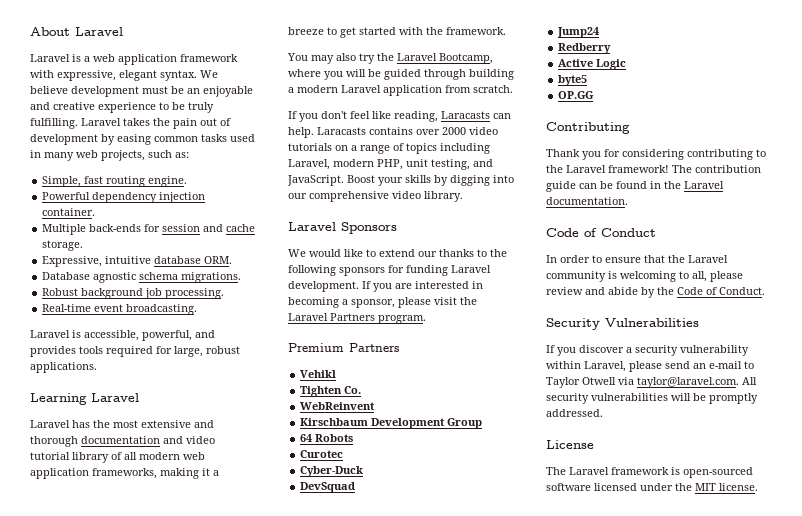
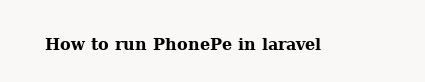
[30,27,123,36] [30,54,238,65] [30,70,218,81] [30,86,253,97] [30,102,214,113] [30,118,231,129] [30,134,255,145] [30,150,189,161] [42,176,188,187] [42,192,206,203] [42,208,96,216] [42,224,256,235] [42,240,84,251] [42,256,233,267] [42,272,242,283] [42,288,225,299] [42,304,198,315] [30,330,215,341] [30,346,240,357] [30,362,97,373] [30,393,139,405] [30,420,214,428] [30,436,215,447] [30,452,205,463] [30,468,219,479] [288,27,506,38] [287,53,493,64] [288,69,514,80] [288,85,513,96] [288,111,511,122] [288,127,498,138] [288,143,490,154] [288,159,493,170] [287,175,514,186] [288,191,463,202] [288,222,397,234] [288,249,507,257] [288,265,491,276] [288,281,483,292] [288,297,477,308] [288,313,426,324] [288,343,399,352] [300,370,337,378] [300,386,362,397] [300,402,376,410] [300,418,483,429] [300,434,354,442] [300,450,344,458] [300,466,364,477] [300,482,356,493] [557,27,600,38] [558,43,612,54] [558,59,627,70] [558,75,588,86] [558,91,595,99] [546,122,630,134] [546,149,766,160] [546,165,761,173] [546,181,724,192] [546,197,628,205] [546,228,656,237] [546,255,728,263] [546,271,743,282] [546,287,765,298] [546,318,699,330] [546,345,749,356] [546,361,754,372] [546,377,757,388] [546,393,758,404] [546,409,603,417] [546,440,594,449] [546,467,753,478] [546,483,758,491] About Laravel // Laravel is a web application framework with expressive, elegant syntax. We believe development must be an enjoyable and creative experience to be truly fulfilling. Laravel takes the pain out of development by easing common tasks used in many web projects, such as: // Simple, fast routing engine. // Powerful dependency injection container. // Multiple back-ends for session and cache storage. // Expressive, intuitive database ORM. // Database agnostic schema migrations. // Robust background job processing. // Real-time event broadcasting. // Laravel is accessible, powerful, and provides tools required for large, robust applications. // Learning Laravel // Laravel has the most extensive and thorough documentation and video tutorial library of all modern web application frameworks, making it a breeze to get started with the framework. // You may also try the Laravel Bootcamp, where you will be guided through building a modern Laravel application from scratch. // If you don't feel like reading, Laracasts can help. Laracasts contains over 2000 video tutorials on a range of topics including Laravel, modern PHP, unit testing, and JavaScript. Boost your skills by digging into our comprehensive video library. // Laravel Sponsors // We would like to extend our thanks to the following sponsors for funding Laravel development. If you are interested in becoming a sponsor, please visit the Laravel Partners program. // Premium Partners // Vehikl // Tighten Co. // WebReinvent // Kirschbaum Development Group // 64 Robots // Curotec // Cyber-Duck // DevSquad // Jump24 // Redberry // Active Logic // byte5 // OP.GG // Contributing // Thank you for considering contributing to the Laravel framework! The contribution guide can be found in the Laravel documentation. // Code of Conduct // In order to ensure that the Laravel community is welcoming to all, please review and abide by the Code of Conduct. // Security Vulnerabilities // If you discover a security vulnerability within Laravel, please send an e-mail to Taylor Otwell via taylor@laravel.com. All security vulnerabilities will be promptly addressed. // License // The Laravel framework is open-sourced software licensed under the MIT license. -> [45,38,321,50] How to run PhonePe in laravel

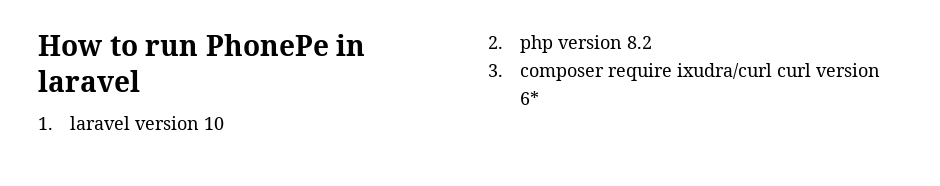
(321, 44) none -> [38,116,224,130] [488,35,652,53] [488,63,880,81] [519,91,539,105] // 1. laravel version 10 // 2. php version 8.2 // 3. composer require ixudra/curl curl version 6*

